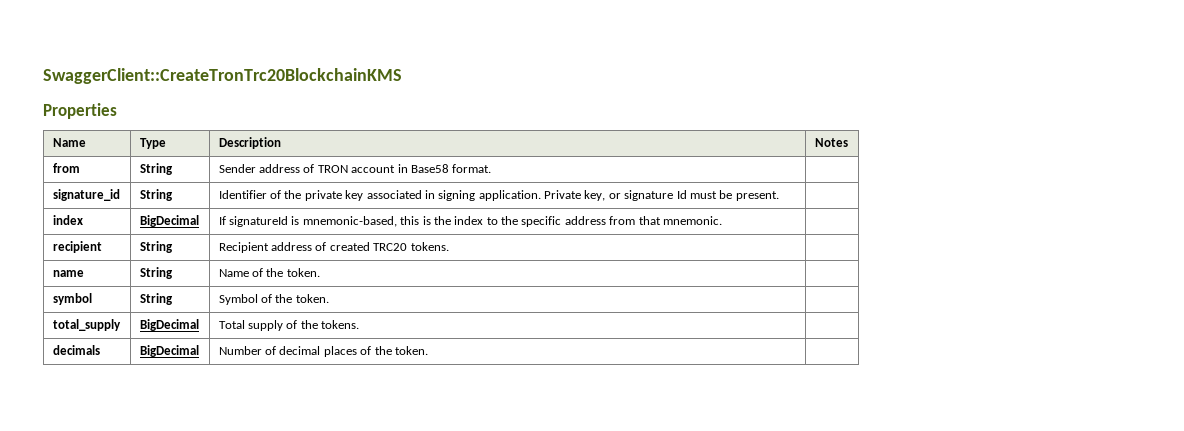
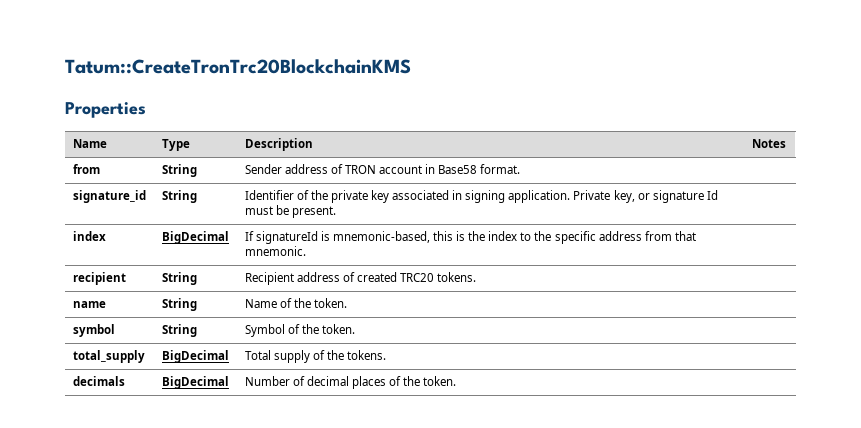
[43,68,402,84] SwaggerClient::CreateTronTrc20BlockchainKMS -> [65,59,411,74] Tatum::CreateTronTrc20BlockchainKMS

